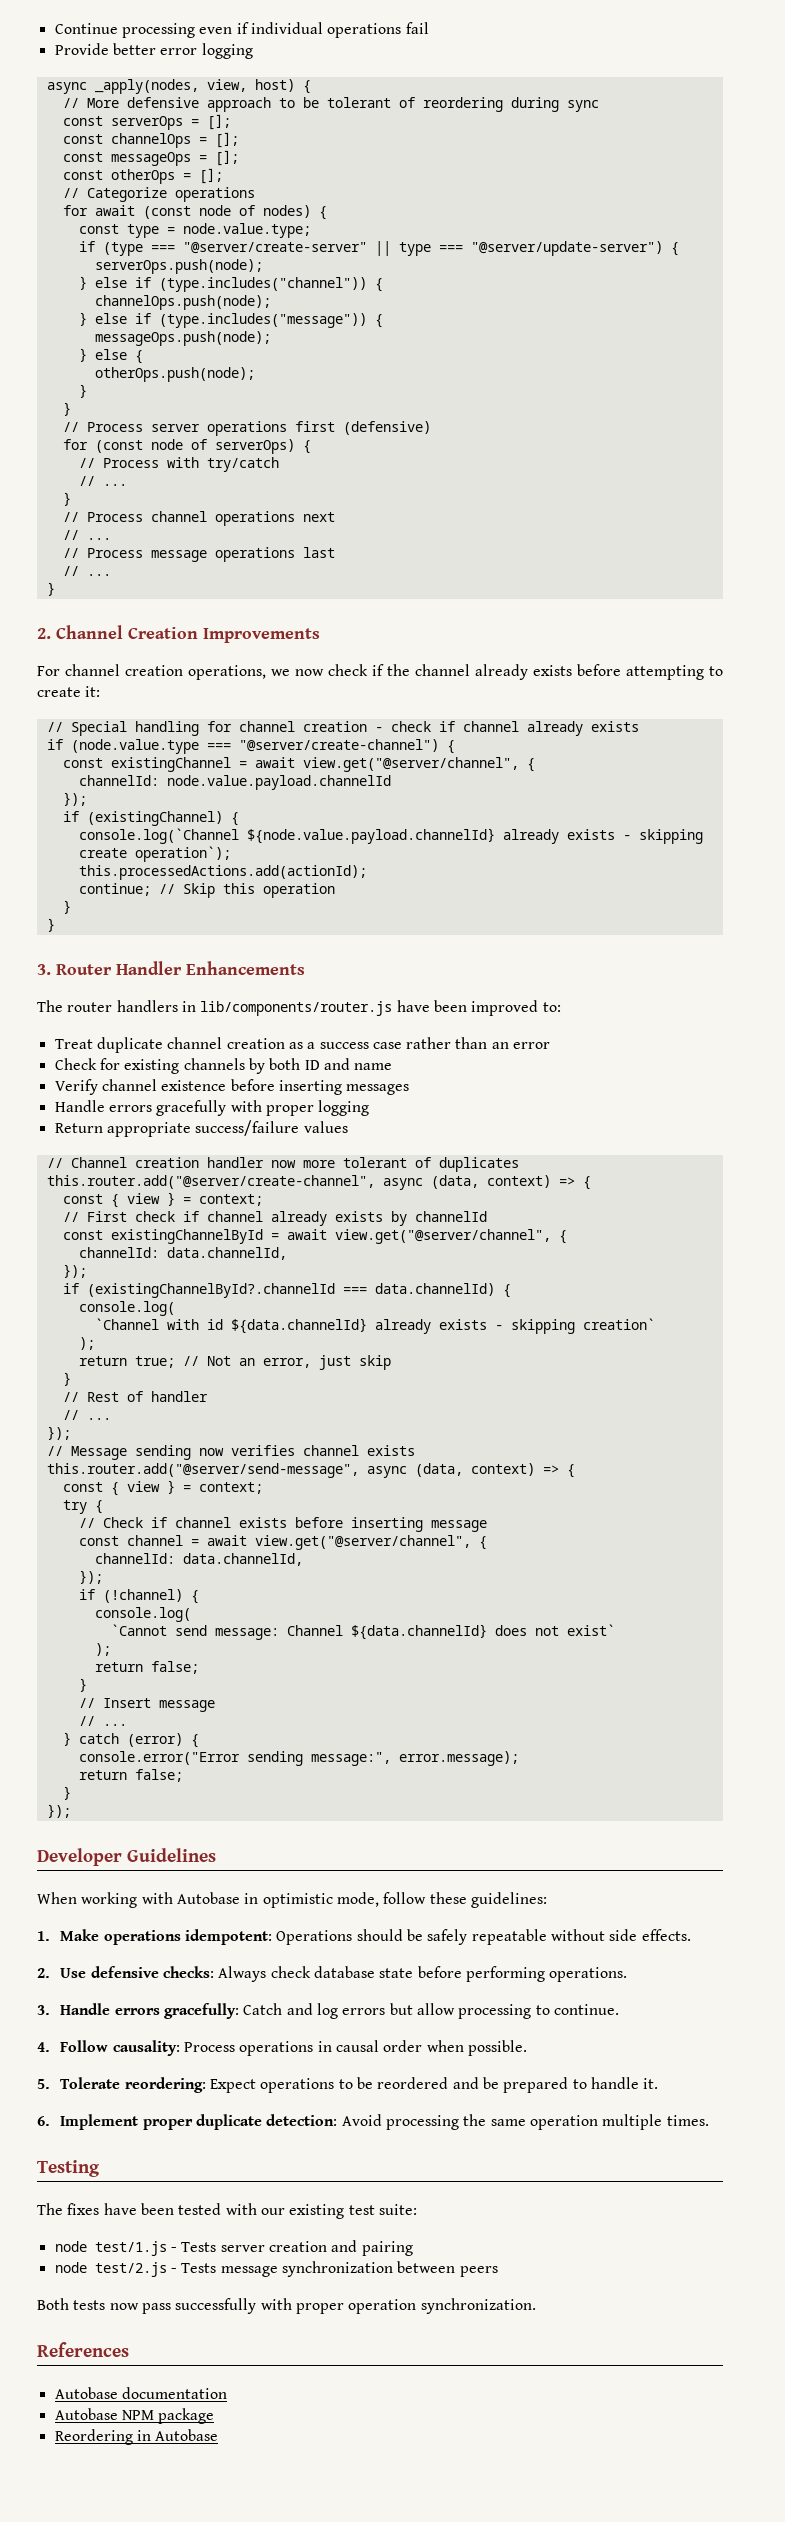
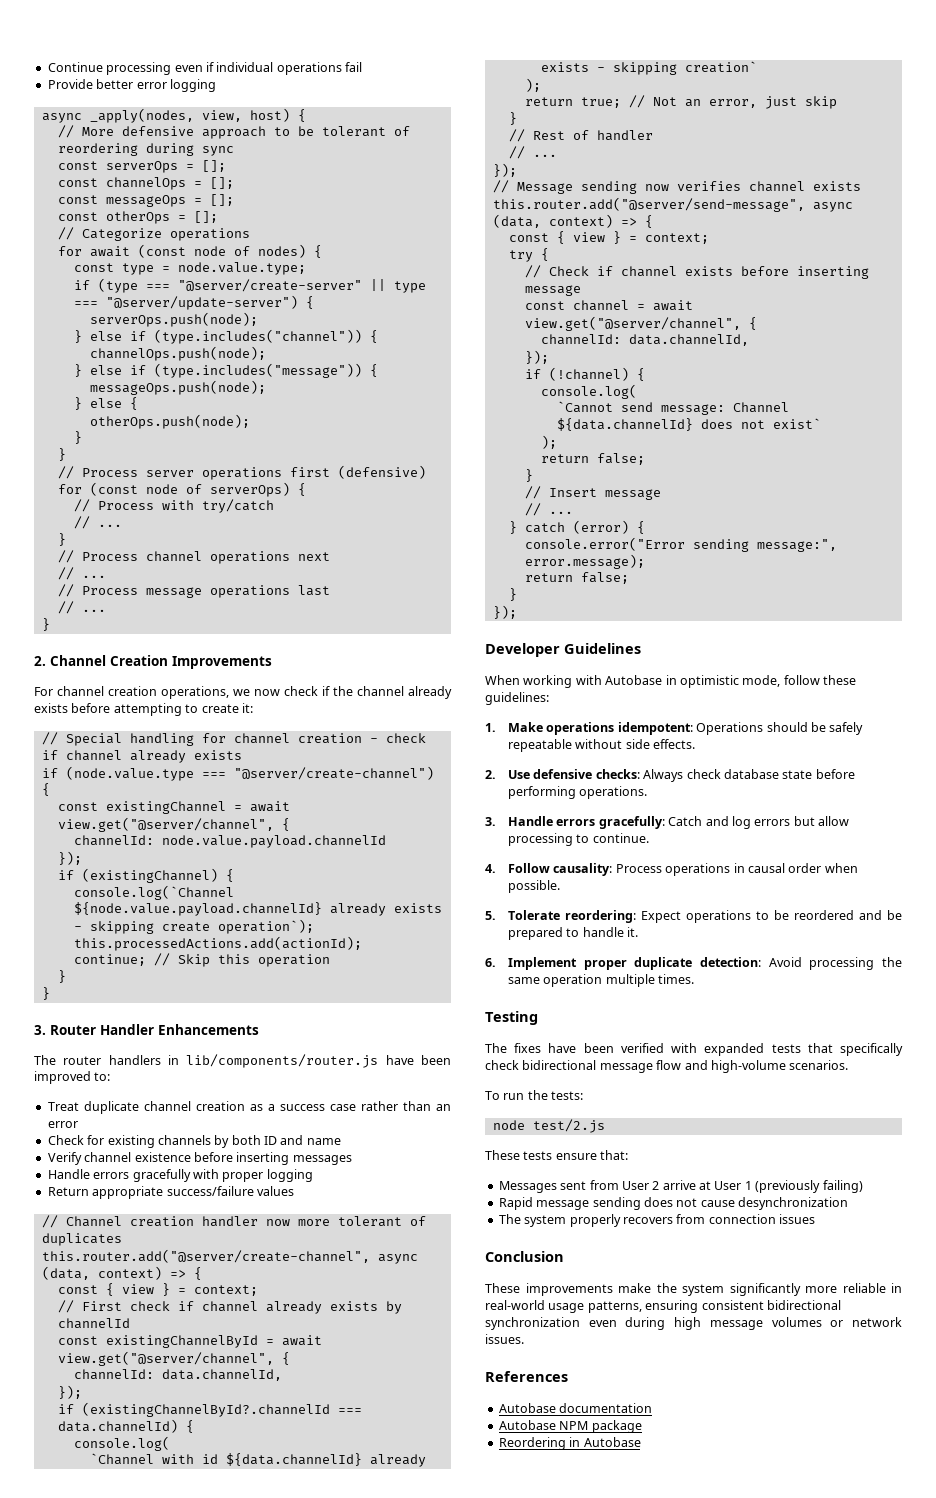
[178,2203,417,2219] [54,2240,413,2256] [54,2261,498,2277] [37,2298,536,2314] tested with our existing test suite: // node test/1.js - Tests server creation and pairing // node test/2.js - Tests message synchronization between peers // Both tests now pass successfully with proper operation synchronization. -> [620,1043,903,1056] [485,1060,849,1073] [485,1090,584,1100] [492,1119,605,1133] [485,1150,629,1160] [498,1180,863,1193] [498,1197,848,1210] [498,1214,815,1227] [485,1251,564,1262] [485,1283,902,1296] [485,1300,841,1313] [485,1317,902,1330] [485,1334,524,1344] verified with expanded tests that specifically check bidirectional message flow and high-volume scenarios. // To run the tests: // node test/2.js // These tests ensure that: // Messages sent from User 2 arrive at User 1 (previously failing) // Rapid message sending does not cause desynchronization // The system properly recovers from connection issues // Conclusion // These improvements make the system significantly more reliable in real-world usage patterns, ensuring consistent bidirectional synchronization even during high message volumes or network issues.

